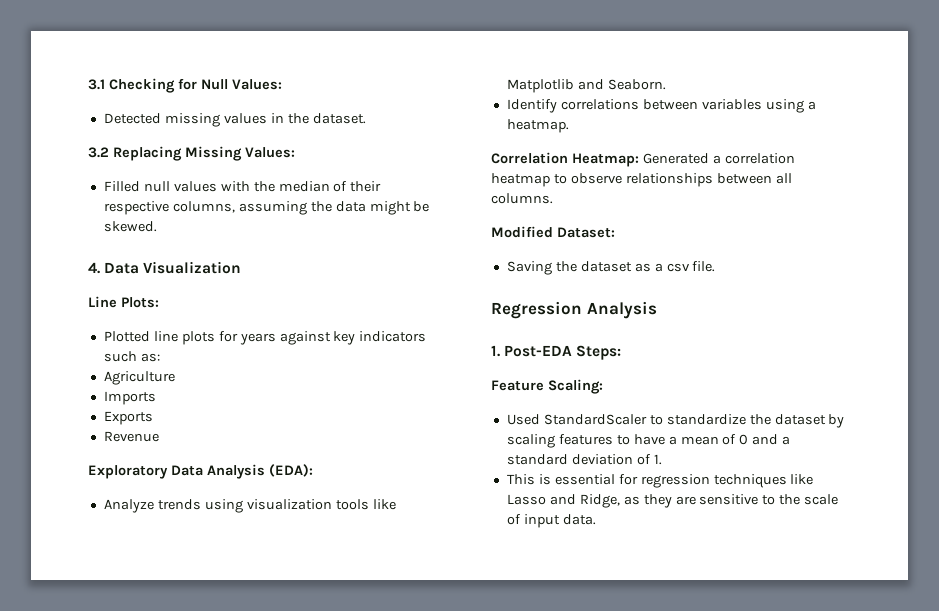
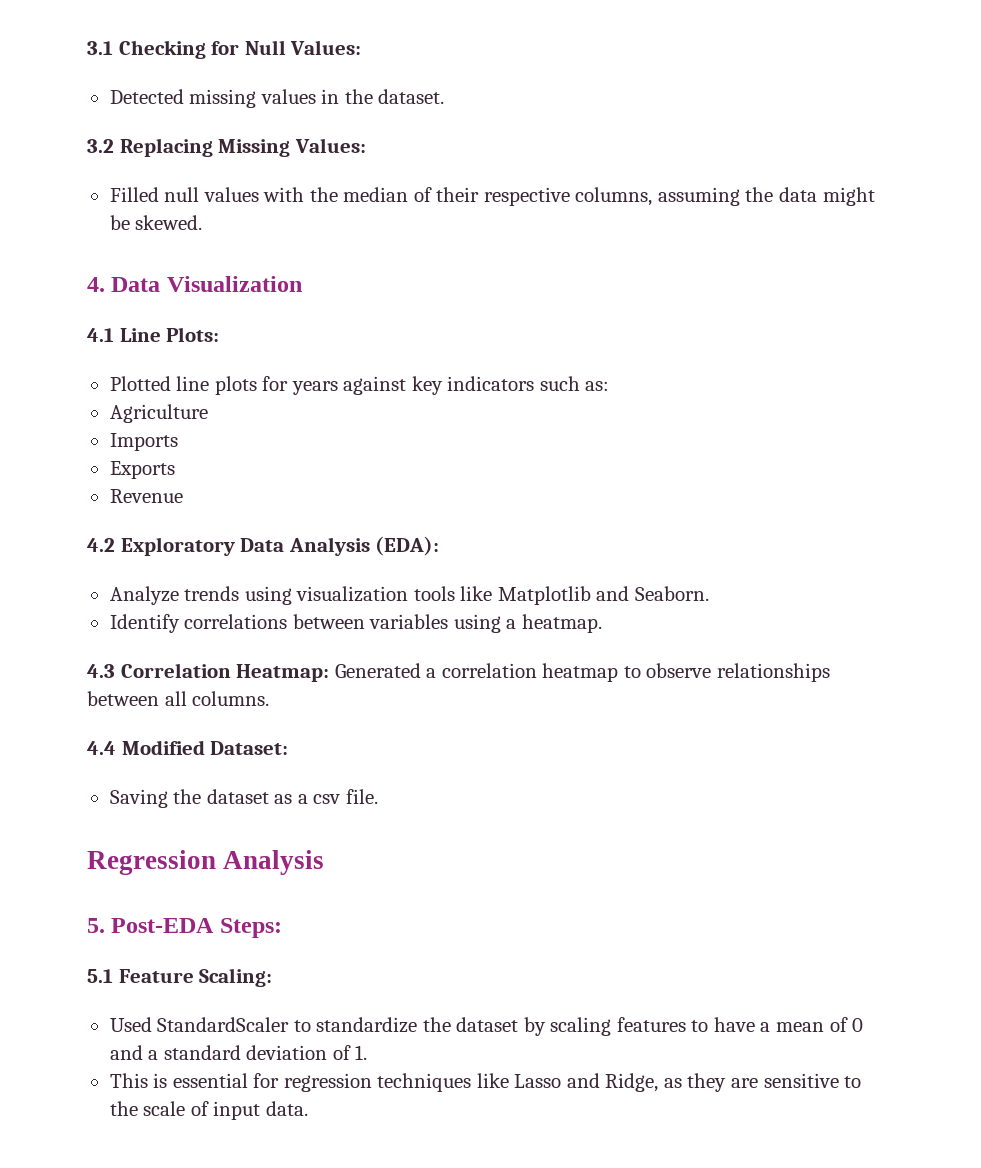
(242, 267) none -> [87,328,114,342] 4.1
(159, 436) none -> [87,538,115,552] 4.2
(569, 126) none -> [87,664,115,678] 4.3
(553, 198) none -> [87,741,116,755] 4.4
[491,345,500,357] 1. -> [87,918,105,933] 5.
(622, 352) none -> [87,969,113,983] 5.1

